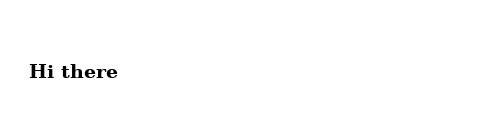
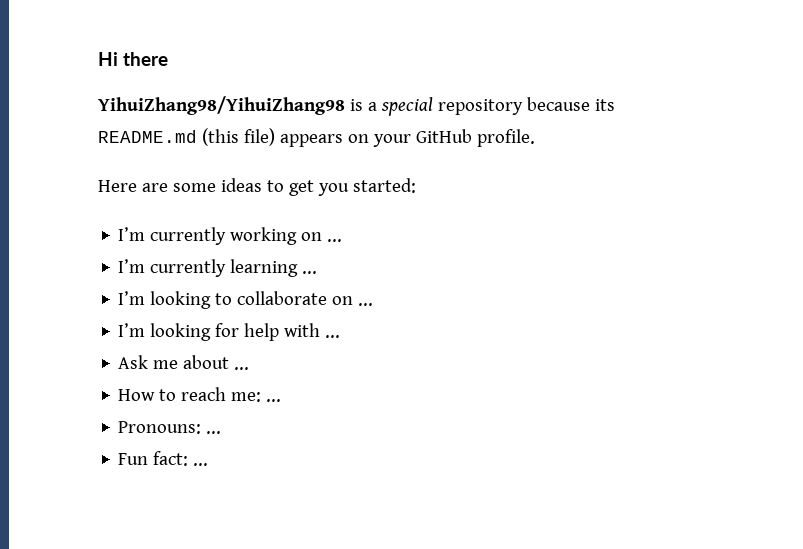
(118, 71) none -> [98,96,615,116] [98,128,535,147] [98,178,416,196] [118,227,343,245] [118,259,318,277] [118,291,374,309] [118,323,341,341] [118,355,250,370] [118,387,282,402] [118,421,222,434] [118,451,209,466] // YihuiZhang98/YihuiZhang98 is a special repository because its README.md (this file) appears on your GitHub profile. // Here are some ideas to get you started: // I’m currently working on ... // I’m currently learning ... // I’m looking to collaborate on ... // I’m looking for help with ... // Ask me about ... // How to reach me: ... // Pronouns: ... // Fun fact: ...

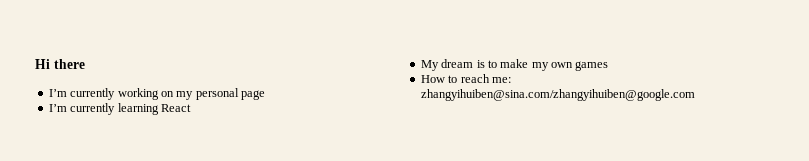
[98,96,615,116] [98,128,535,147] [98,178,416,196] // YihuiZhang98/YihuiZhang98 is a special repository because its README.md (this file) appears on your GitHub profile. // Here are some ideas to get you started: -> (85, 64) none
[327,239,343,242] ... -> [176,88,265,100] my personal page
[302,271,318,274] [118,291,374,309] [118,323,341,341] [118,355,250,370] [118,387,282,402] [118,421,222,434] [118,451,209,466] ... // I’m looking to collaborate on ... // I’m looking for help with ... // Ask me about ... // How to reach me: ... // Pronouns: ... // Fun fact: ... -> [160,104,191,112] [420,59,609,71] [420,74,511,83] [420,89,695,101] React // My dream is to make my own games // How to reach me: zhangyihuiben@sina.com/zhangyihuiben@google.com

